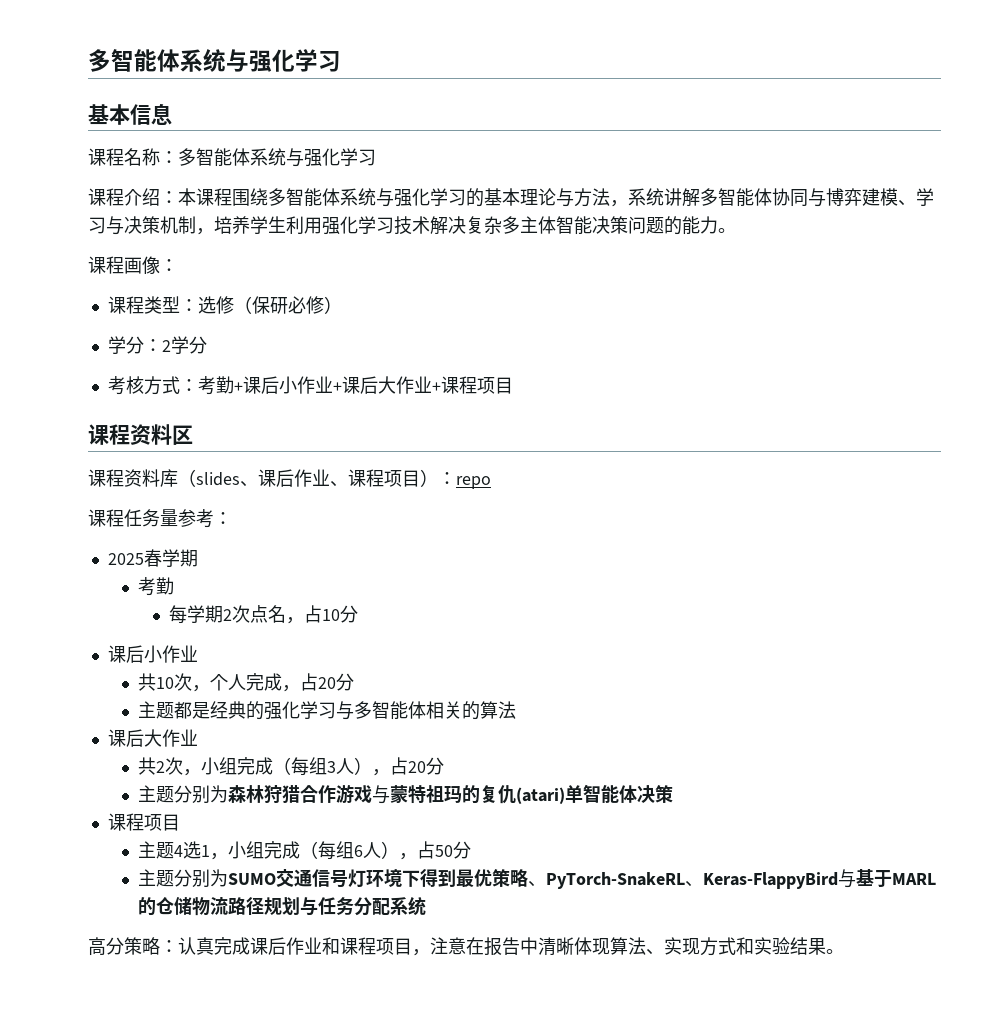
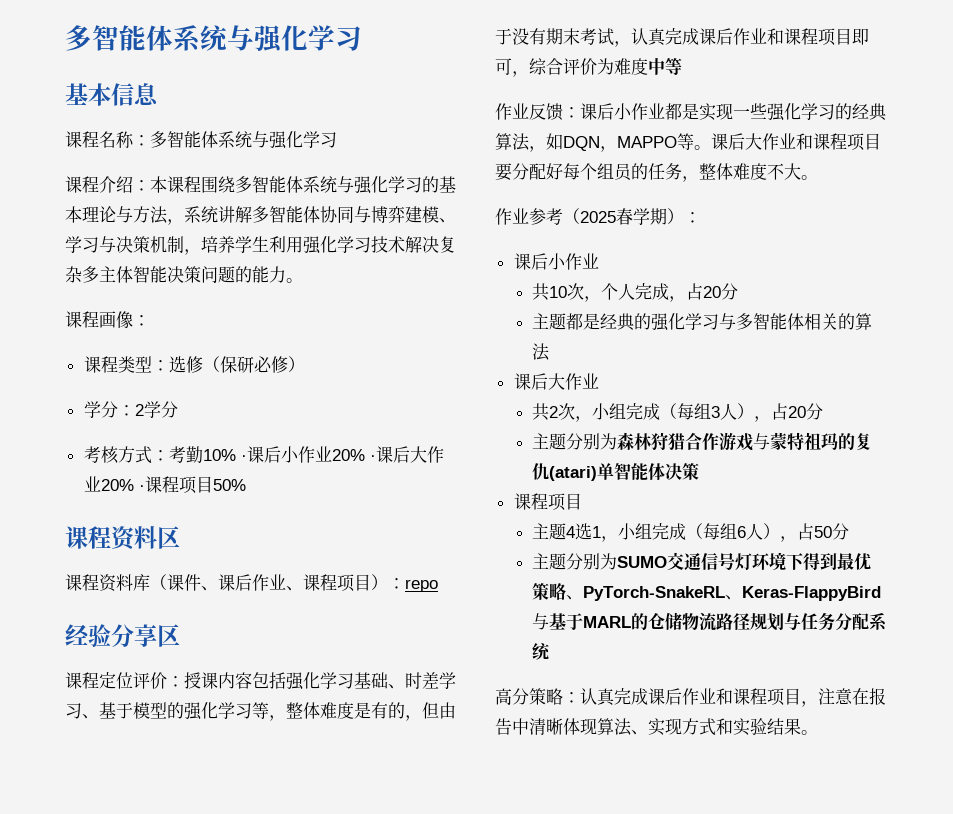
[233,376,513,394] +课后小作业+课后大作业+课程项目 -> [202,446,444,463] [83,476,246,494] 10% ·课后小作业20% ·课后大作业20% ·课程项目50%
[196,472,240,486] slides -> [167,574,201,591] 课件
[88,509,232,528] [107,549,198,567] [138,577,175,596] [169,605,359,624] // 课程任务量参考： // 2025春学期 // 考勤 // 每学期2次点名，占10分 -> [65,624,180,648] [65,672,456,690] [65,702,456,721] [495,28,869,47] [495,57,682,77] [495,103,887,121] [495,133,881,152] [495,163,818,182] [495,208,701,225] // 经验分享区 // 课程定位评价：授课内容包括强化学习基础、时差学习、基于模型的强化学习等，整体难度是有的，但由于没有期末考试，认真完成课后作业和课程项目即可，综合评价为难度中等 // 作业反馈：课后小作业都是实现一些强化学习的经典算法，如DQN，MAPPO等。课后大作业和课程项目要分配好每个组员的任务，整体难度不大。 // 作业参考（2025春学期）：

